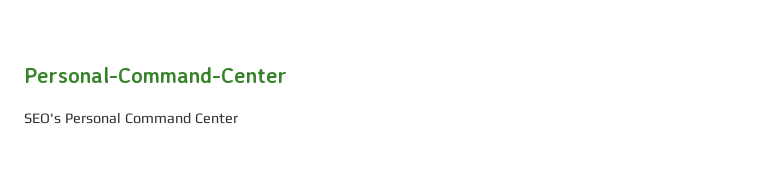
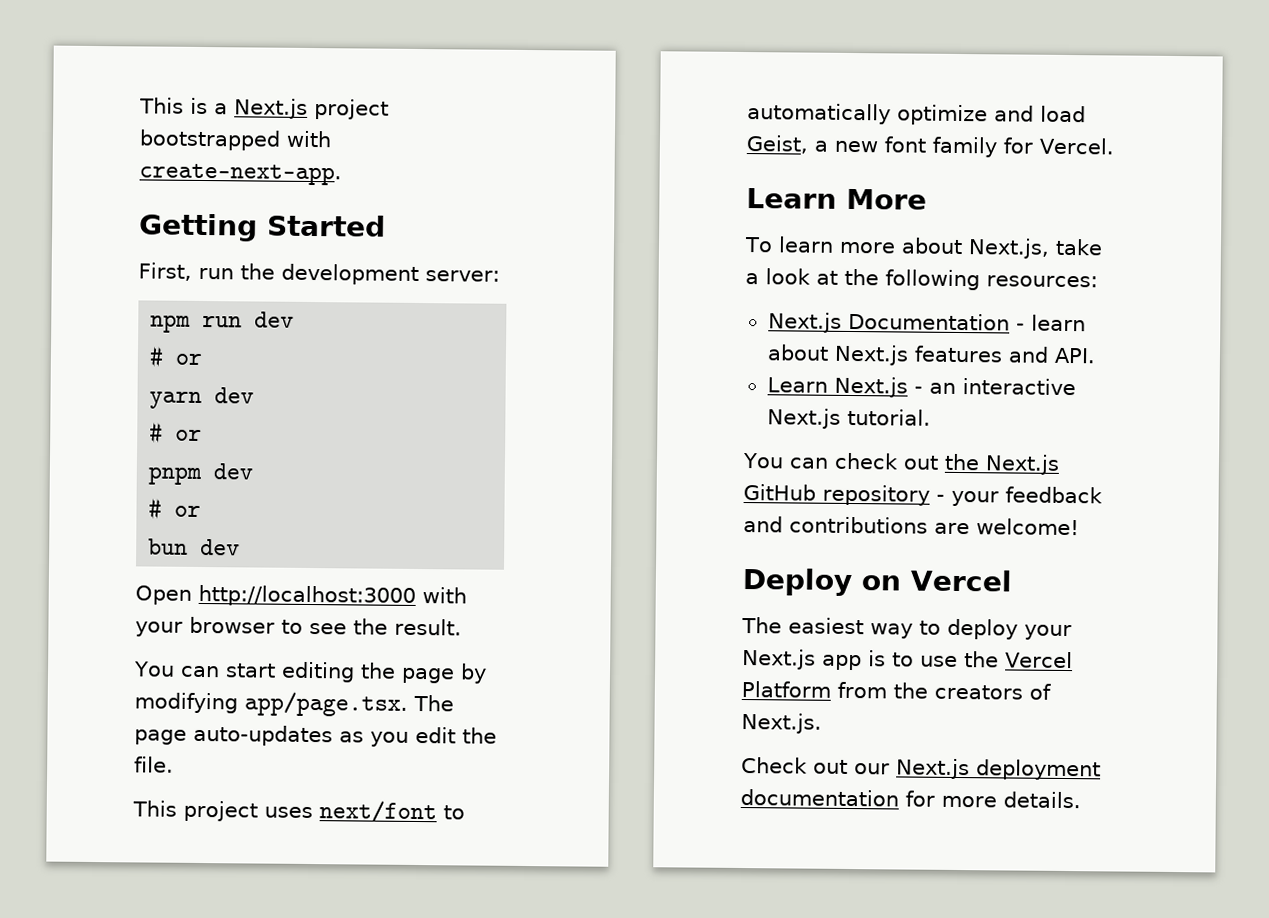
[24,67,287,83] [24,112,238,124] Personal-Command-Center // SEO's Personal Command Center -> [139,97,389,120] [139,129,332,151] [139,163,342,186] [139,213,386,242] [138,262,500,285] [150,311,295,333] [149,345,203,368] [149,387,255,410] [149,421,203,444] [148,463,254,486] [148,497,202,520] [148,538,241,556] [135,584,467,607] [135,616,462,637] [133,661,487,684] [134,691,454,717] [134,724,497,747] [134,756,174,773] [132,800,465,824] [747,103,1086,126] [746,135,1114,158] [746,188,927,210] [744,236,1103,259] [745,268,1098,291] [767,312,1086,333] [766,344,1096,366] [766,376,1076,398] [766,408,931,429] [742,452,1060,475] [743,484,1103,507] [743,516,1079,536] [742,568,1012,597] [741,616,1072,641] [742,649,1073,671] [741,681,1051,700] [741,713,822,734] [741,757,1101,781] [740,788,1081,809] This is a Next.js project bootstrapped with create-next-app. // Getting Started // First, run the development server: // npm run dev // # or // yarn dev // # or // pnpm dev // # or // bun dev // Open http://localhost:3000 with your browser to see the result. // You can start editing the page by modifying app/page.tsx. The page auto-updates as you edit the file. // This project uses next/font to automatically optimize and load Geist, a new font family for Vercel. // Learn More // To learn more about Next.js, take a look at the following resources: // Next.js Documentation - learn about Next.js features and API. // Learn Next.js - an interactive Next.js tutorial. // You can check out the Next.js GitHub repository - your feedback and contributions are welcome! // Deploy on Vercel // The easiest way to deploy your Next.js app is to use the Vercel Platform from the creators of Next.js. // Check out our Next.js deployment documentation for more details.

